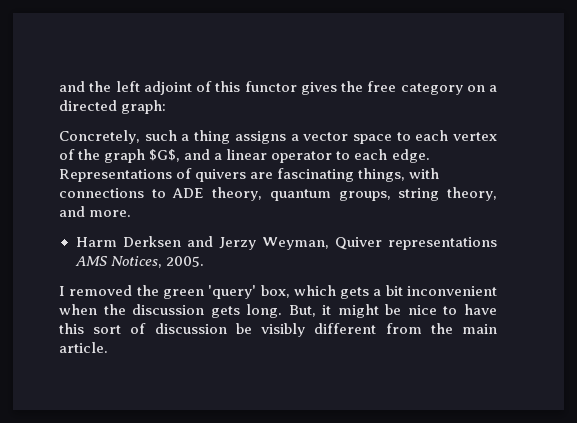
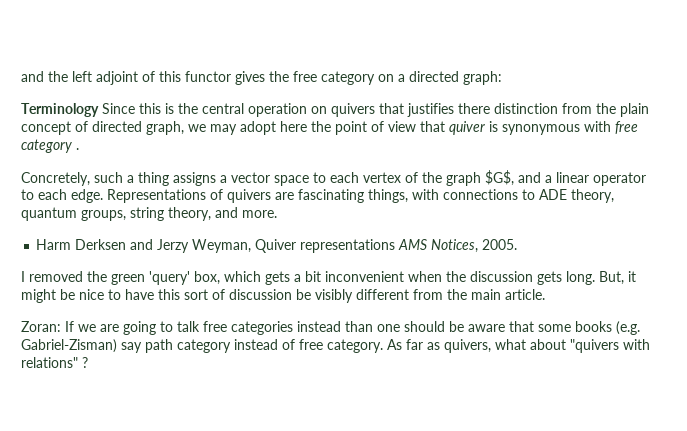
(167, 107) none -> [21,103,649,117] [21,121,638,135] [21,139,79,153] // Terminology Since this is the central operation on quivers that justifies there distinction from the plain concept of directed graph, we may adopt here the point of view that quiver is synonymous with free category .
(108, 347) none -> [21,321,640,335] [21,339,650,353] [21,357,88,368] // Zoran: If we are going to talk free categories instead than one should be aware that some books (e.g. Gabriel-Zisman) say path category instead of free category. As far as quivers, what about "quivers with relations" ?

